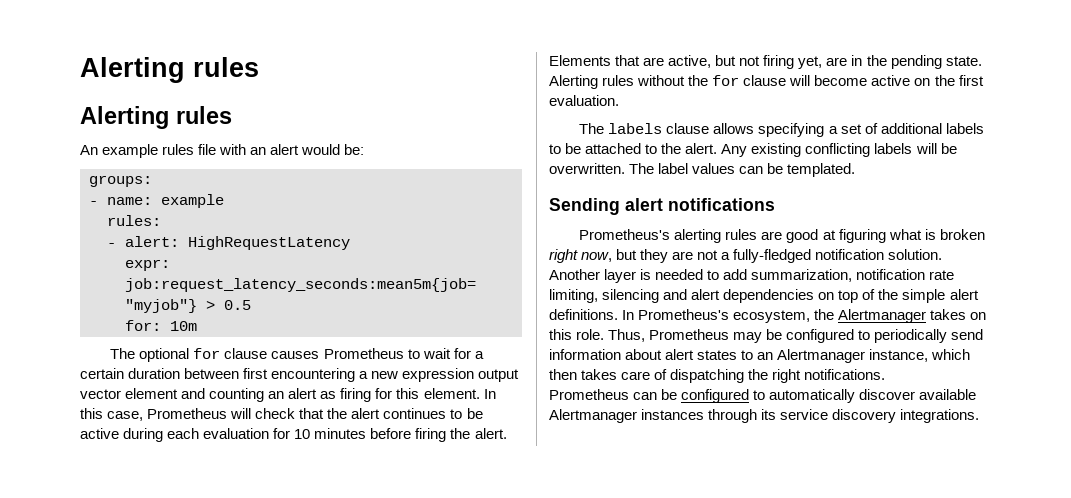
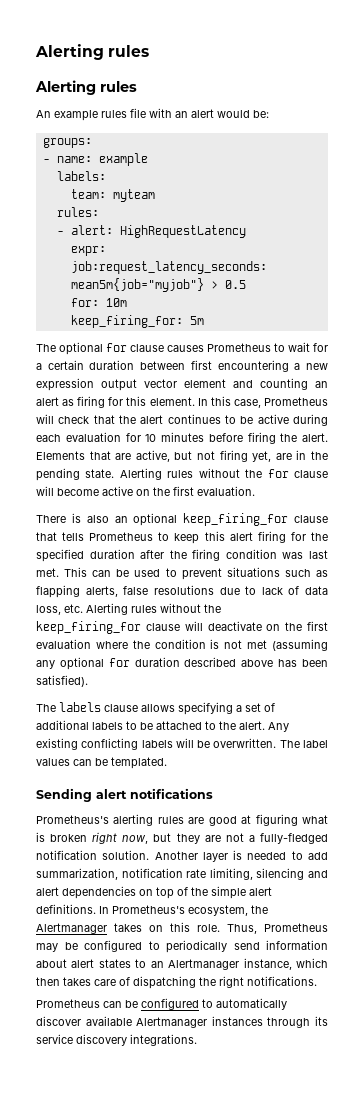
(224, 201) none -> [56,171,106,181] [70,189,155,202] // labels: // team: myteam
(197, 326) none -> [70,315,204,328] // keep_firing_for: 5m
(619, 100) none -> [36,513,328,526] [36,531,328,544] [36,549,328,562] [36,567,328,580] [36,585,328,598] [36,603,221,615] [36,621,328,634] [36,639,328,651] [36,657,328,670] [36,675,88,687] // There is also an optional keep_firing_for clause that tells Prometheus to keep this alert firing for the specified duration after the firing condition was last met. This can be used to prevent situations such as flapping alerts, false resolutions due to lack of data loss, etc. Alerting rules without the keep_firing_for clause will deactivate on the first evaluation where the condition is not met (assuming any optional for duration described above has been satisfied).

